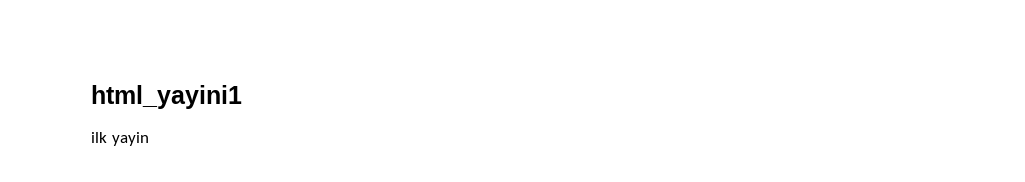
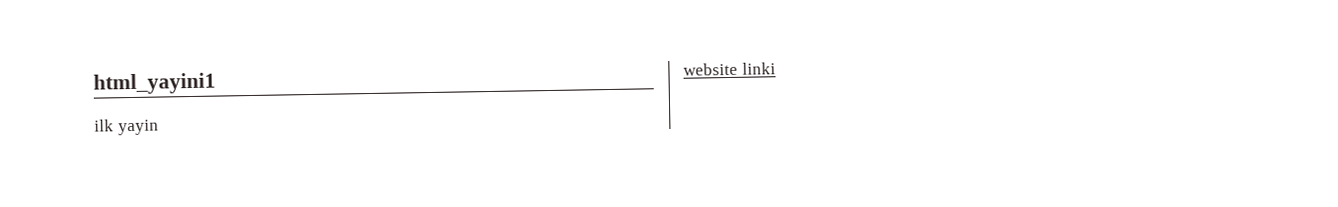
(149, 139) none -> [683,62,776,76] // website linki

